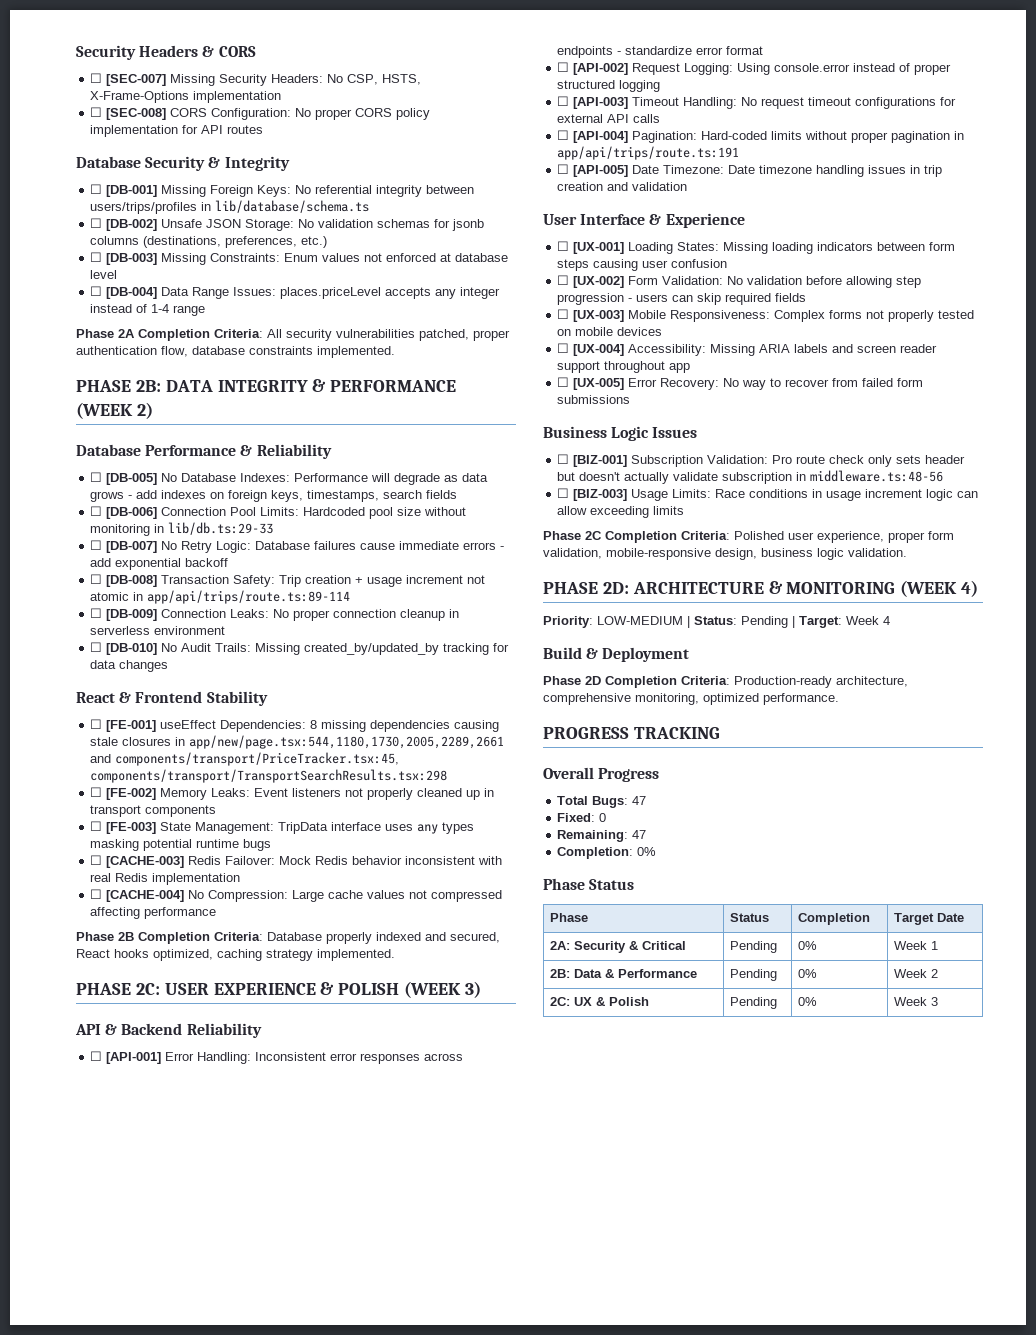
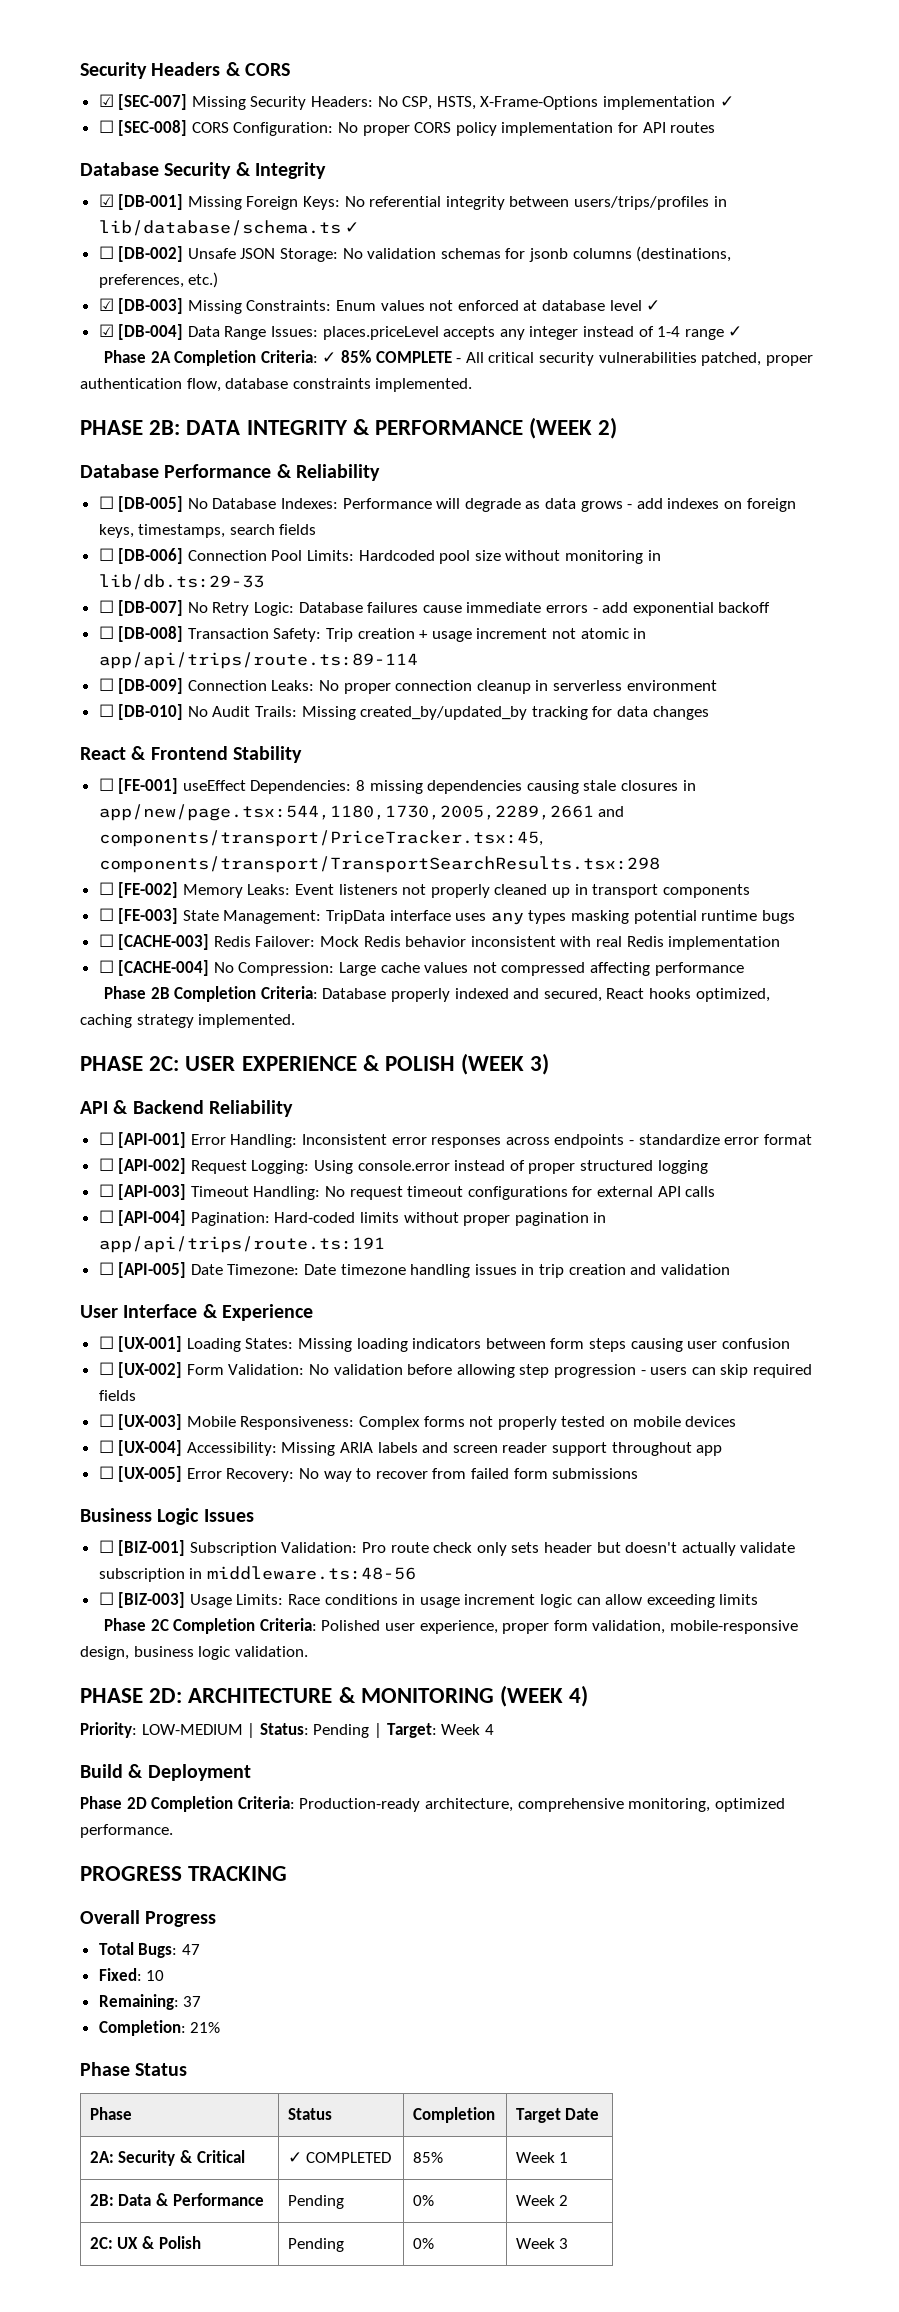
[90,73,103,83] ☐ -> [98,94,114,107] ☑
(282, 97) none -> [719,96,734,107] ✓
[90,184,103,194] ☐ -> [98,194,114,207] ☑
(370, 206) none -> [345,222,360,233] ✓
[90,252,103,262] ☐ -> [98,298,114,311] ☑
[90,286,103,296] // ☐ -> [646,300,661,311] [98,324,114,337] ✓ // ☑
(206, 310) none -> [728,326,743,337] ✓
[267,329,282,338] All -> [322,350,535,363] ✓ 85% COMPLETE - All critical
[599,813,607,822] 0 -> [146,1970,165,1981] 10
[632,830,647,839] 47 -> [183,1996,202,2007] 37
[637,847,657,856] 0% -> [190,2022,221,2033] 21%
[729,941,777,953] [797,941,817,950] Pending | 0% -> [287,2152,392,2163] [412,2152,443,2163] ✓ COMPLETED | 85%

